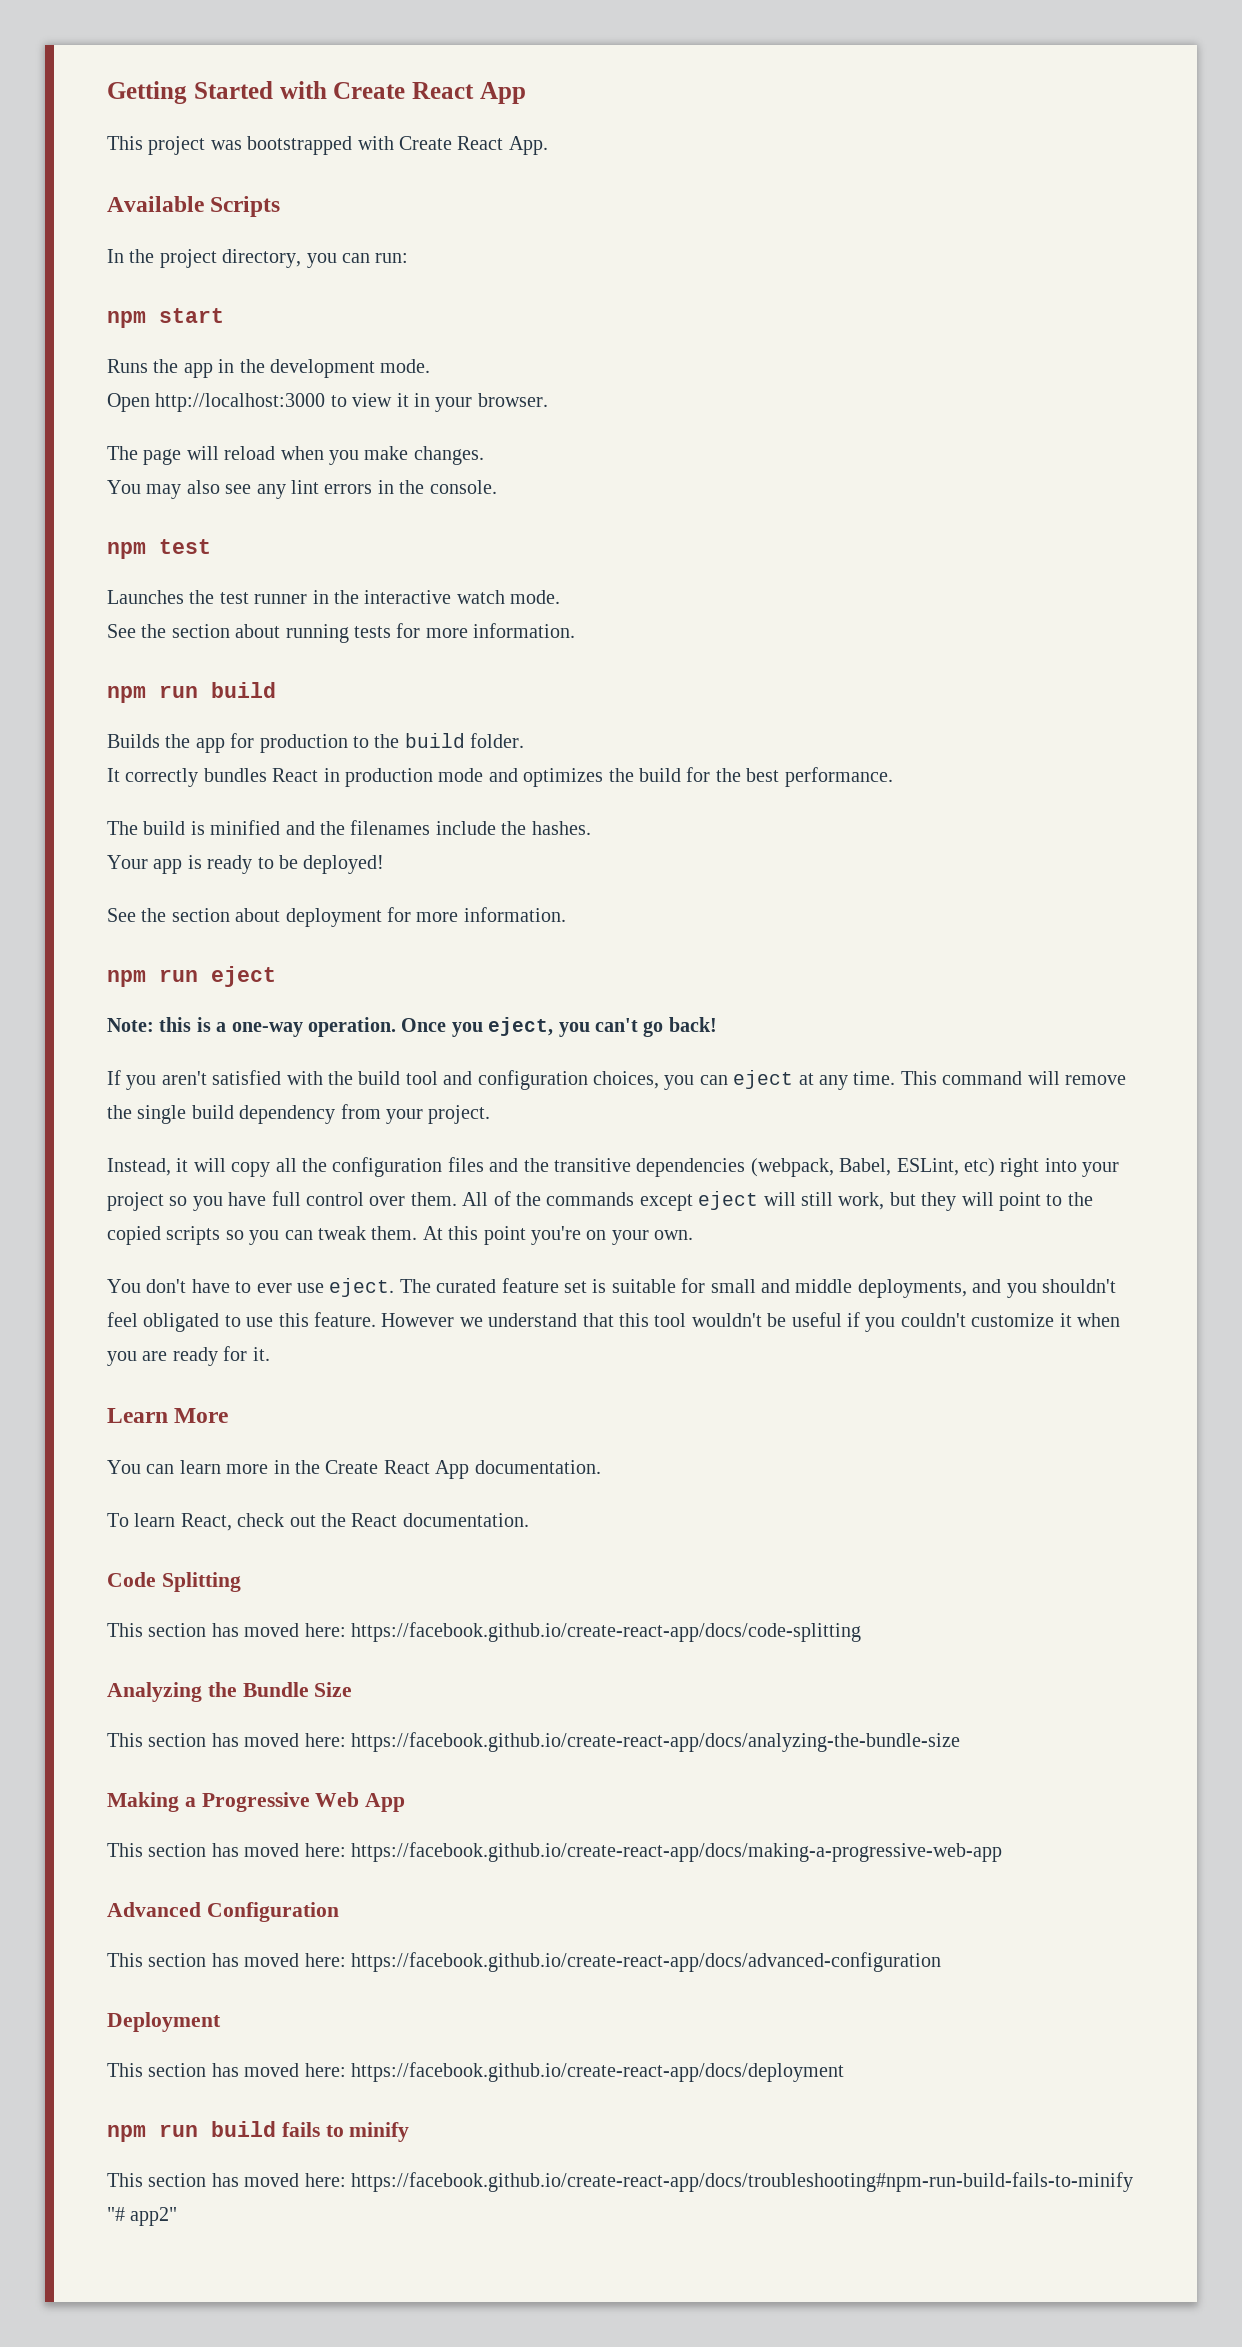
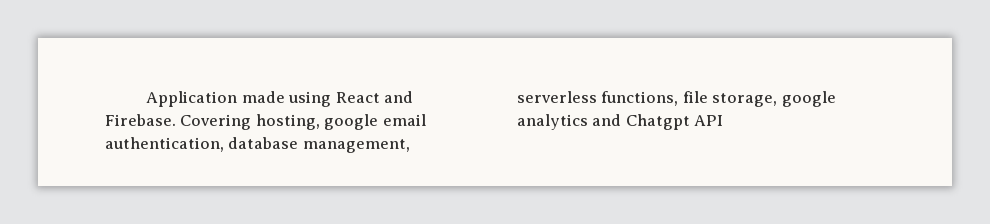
[107,81,526,104] [107,136,548,155] [107,196,281,217] [107,249,409,268] [107,308,224,328] [107,359,431,378] [107,393,548,412] [107,446,484,465] [107,480,497,499] [107,539,211,559] [107,590,561,604] [107,623,576,643] [107,682,276,703] [107,733,525,753] [107,767,893,787] [107,820,591,835] [107,855,385,874] [107,907,566,927] [107,966,276,987] [107,1017,717,1037] [107,1070,1126,1090] [107,1104,491,1124] [107,1157,1120,1177] [107,1191,1093,1211] [107,1226,694,1245] [107,1278,1116,1298] [107,1312,1120,1332] [107,1346,270,1366] [107,1408,229,1423] [107,1460,601,1479] [107,1513,529,1531] [107,1572,241,1592] [107,1622,861,1642] [107,1682,353,1702] [107,1732,960,1752] [107,1792,406,1812] [107,1842,1002,1862] [107,1902,339,1922] [107,1952,941,1972] [107,2012,221,2032] [107,2062,844,2082] [107,2121,410,2142] [107,2172,1133,2192] [107,2207,178,2226] Getting Started with Create React App // This project was bootstrapped with Create React App. // Available Scripts // In the project directory, you can run: // npm start // Runs the app in the development mode. // Open http://localhost:3000 to view it in your browser. // The page will reload when you make changes. // You may also see any lint errors in the console. // npm test // Launches the test runner in the interactive watch mode. // See the section about running tests for more information. // npm run build // Builds the app for production to the build folder. // It correctly bundles React in production mode and optimizes the build for the best performance. // The build is minified and the filenames include the hashes. // Your app is ready to be deployed! // See the section about deployment for more information. // npm run eject // Note: this is a one-way operation. Once you eject, you can't go back! // If you aren't satisfied with the build tool and configuration choices, you can eject at any time. This command will remove the single build dependency from your project. // Instead, it will copy all the configuration files and the transitive dependencies (webpack, Babel, ESLint, etc) right into your project so you have full control over them. All of the commands except eject will still work, but they will point to the copied scripts so you can tweak them. At this point you're on your own. // You don't have to ever use eject. The curated feature set is suitable for small and middle deployments, and you shouldn't feel obligated to use this feature. However we understand that this tool wouldn't be useful if you couldn't customize it when you are ready for it. // Learn More // You can learn more in the Create React App documentation. // To learn React, check out the React documentation. // Code Splitting // This section has moved here: https://facebook.github.io/create-react-app/docs/code-splitting // Analyzing the Bundle Size // This section has moved here: https://facebook.github.io/create-react-app/docs/analyzing-the-bundle-size // Making a Progressive Web App // This section has moved here: https://facebook.github.io/create-react-app/docs/making-a-progressive-web-app // Advanced Configuration // This section has moved here: https://facebook.github.io/create-react-app/docs/advanced-configuration // Deployment // This section has moved here: https://facebook.github.io/create-react-app/docs/deployment // npm run build fails to minify // This section has moved here: https://facebook.github.io/create-react-app/docs/troubleshooting#npm-run-build-fails-to-minify "# app2" -> [146,91,414,107] [105,114,426,130] [105,137,410,153] [517,91,836,107] [517,114,724,130] Application made using React and Firebase. Covering hosting, google email authentication, database management, serverless functions, file storage, google analytics and Chatgpt API

